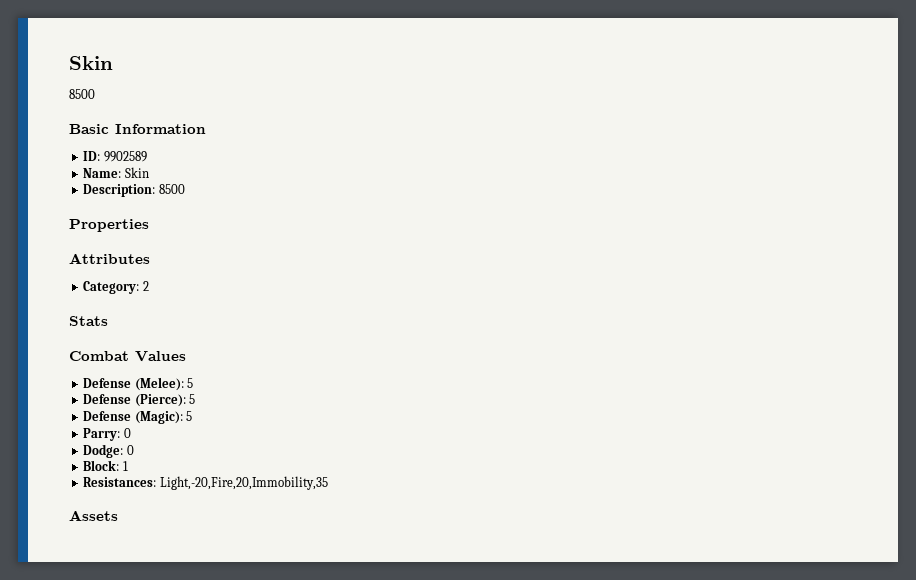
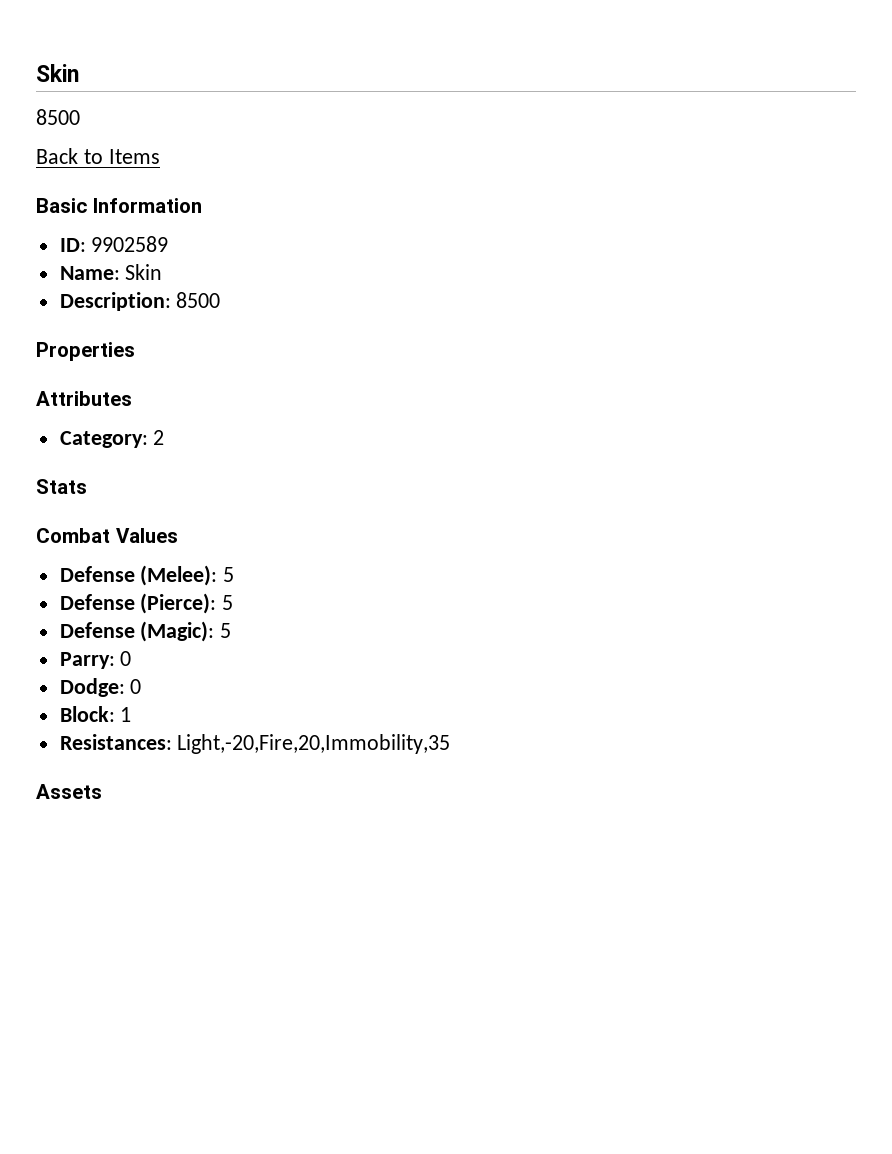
(95, 94) none -> [36,148,160,164] // Back to Items

